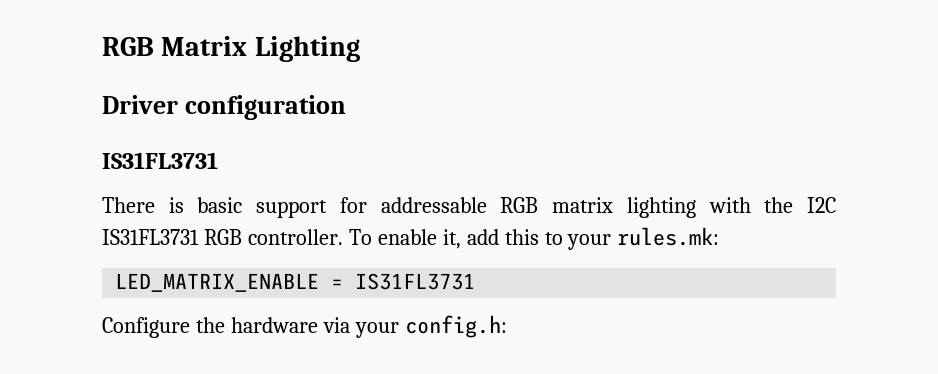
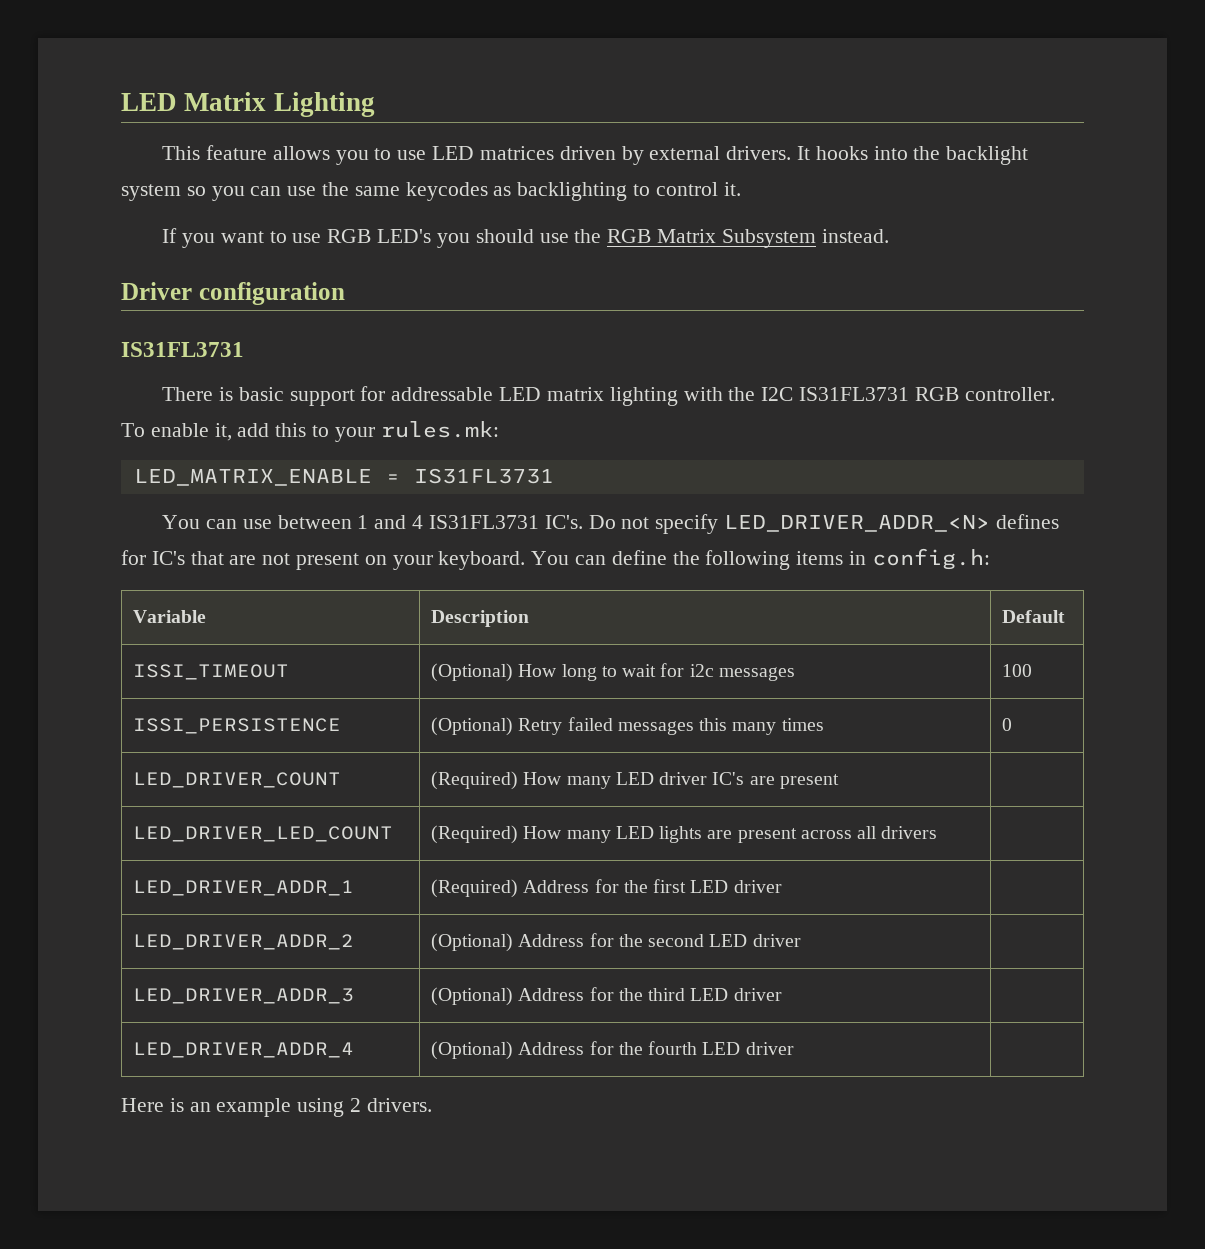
[102,36,360,62] RGB Matrix Lighting -> [121,92,375,117] [162,145,1029,165] [121,182,741,201] [162,228,889,248] LED Matrix Lighting // This feature allows you to use LED matrices driven by external drivers. It hooks into the backlight system so you can use the same keycodes as backlighting to control it. // If you want to use RGB LED's you should use the RGB Matrix Subsystem instead.
[500,197,539,213] RGB -> [499,387,542,401] LED
[102,315,507,338] Configure the hardware via your config.h: -> [162,514,1059,534] [121,548,990,570] [133,610,207,623] [431,610,530,627] [1002,610,1066,623] [133,664,290,680] [431,663,795,682] [1002,664,1033,677] [133,718,342,734] [431,717,824,736] [1002,718,1013,731] [133,772,342,788] [431,771,839,790] [133,826,394,842] [431,825,938,844] [133,880,355,896] [431,879,782,898] [133,934,355,950] [431,933,801,952] [133,988,355,1004] [431,987,782,1006] [133,1042,355,1058] [431,1041,794,1060] [121,1098,432,1117] You can use between 1 and 4 IS31FL3731 IC's. Do not specify LED_DRIVER_ADDR_<N> defines for IC's that are not present on your keyboard. You can define the following items in config.h: // Variable | Description | Default // ISSI_TIMEOUT | (Optional) How long to wait for i2c messages | 100 // ISSI_PERSISTENCE | (Optional) Retry failed messages this many times | 0 // LED_DRIVER_COUNT | (Required) How many LED driver IC's are present | // LED_DRIVER_LED_COUNT | (Required) How many LED lights are present across all drivers | // LED_DRIVER_ADDR_1 | (Required) Address for the first LED driver | // LED_DRIVER_ADDR_2 | (Optional) Address for the second LED driver | // LED_DRIVER_ADDR_3 | (Optional) Address for the third LED driver | // LED_DRIVER_ADDR_4 | (Optional) Address for the fourth LED driver | // Here is an example using 2 drivers.

